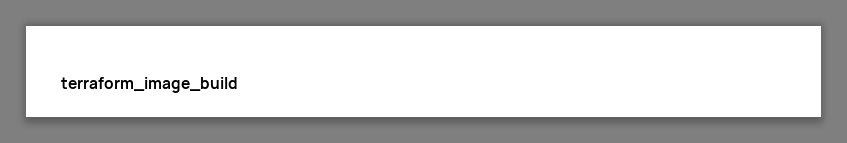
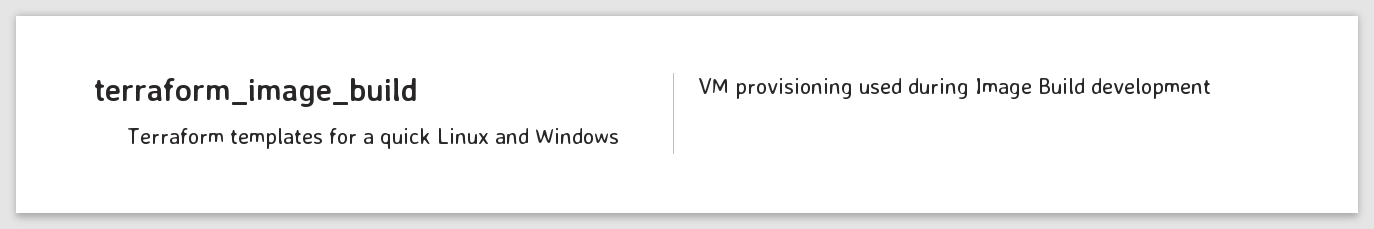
(238, 85) none -> [126,128,619,149] [698,78,1211,99] // Terraform templates for a quick Linux and Windows VM provisioning used during Image Build development

